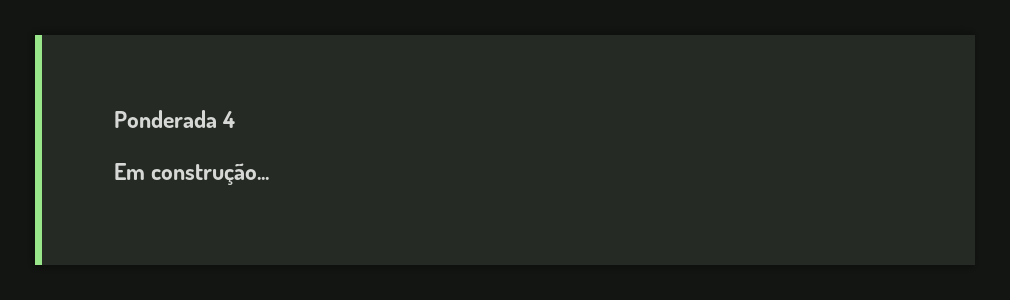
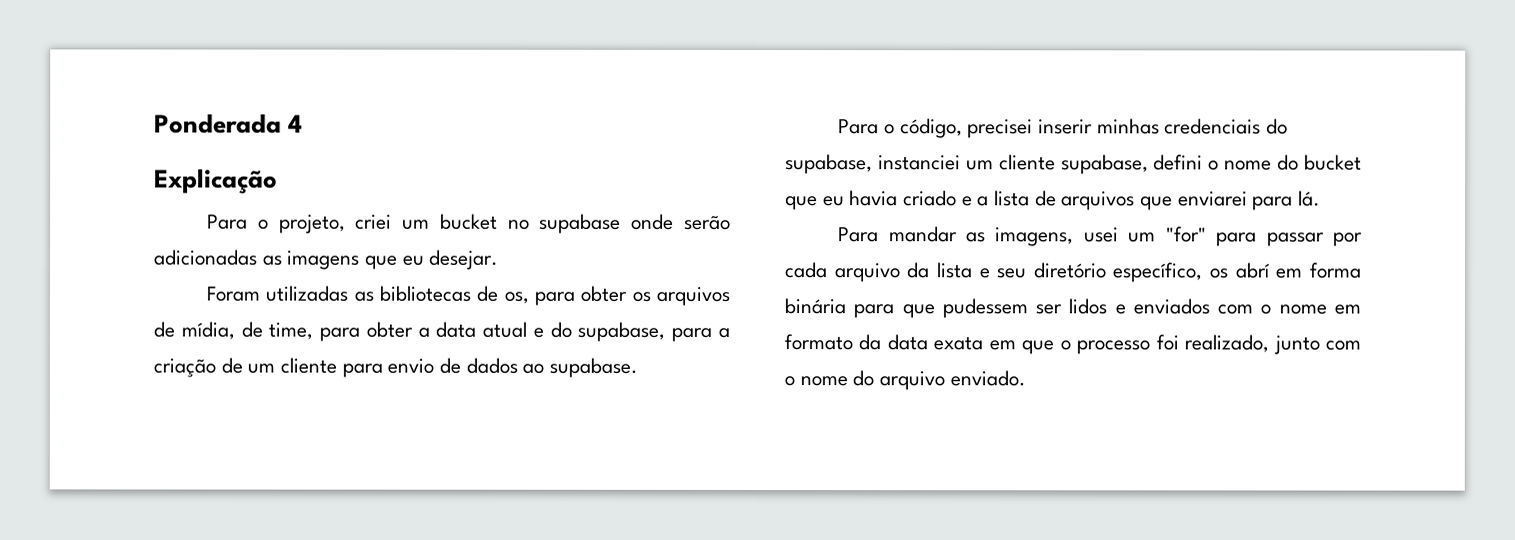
[114,163,270,185] Em construção... -> [154,168,278,194] [207,213,731,234] [154,249,500,270] [206,285,731,306] [153,321,730,342] [153,357,639,378] [838,118,1288,139] [785,154,1362,175] [785,190,1322,211] [838,226,1363,247] [784,262,1362,283] [784,298,1361,319] [784,334,1361,355] [784,370,1026,391] Explicação // Para o projeto, criei um bucket no supabase onde serão adicionadas as imagens que eu desejar. // Foram utilizadas as bibliotecas de os, para obter os arquivos de mídia, de time, para obter a data atual e do supabase, para a criação de um cliente para envio de dados ao supabase. // Para o código, precisei inserir minhas credenciais do supabase, instanciei um cliente supabase, defini o nome do bucket que eu havia criado e a lista de arquivos que enviarei para lá. // Para mandar as imagens, usei um "for" para passar por cada arquivo da lista e seu diretório específico, os abrí em forma binária para que pudessem ser lidos e enviados com o nome em formato da data exata em que o processo foi realizado, junto com o nome do arquivo enviado.

